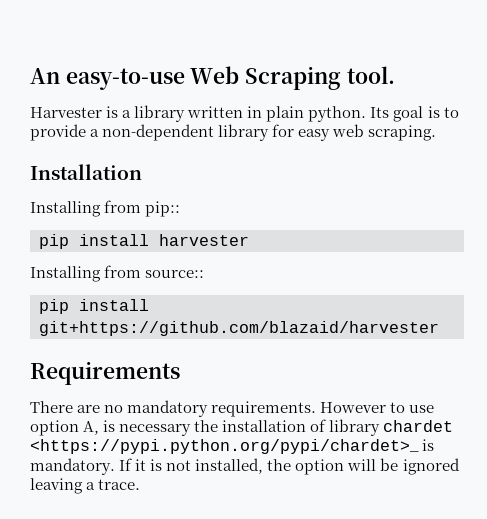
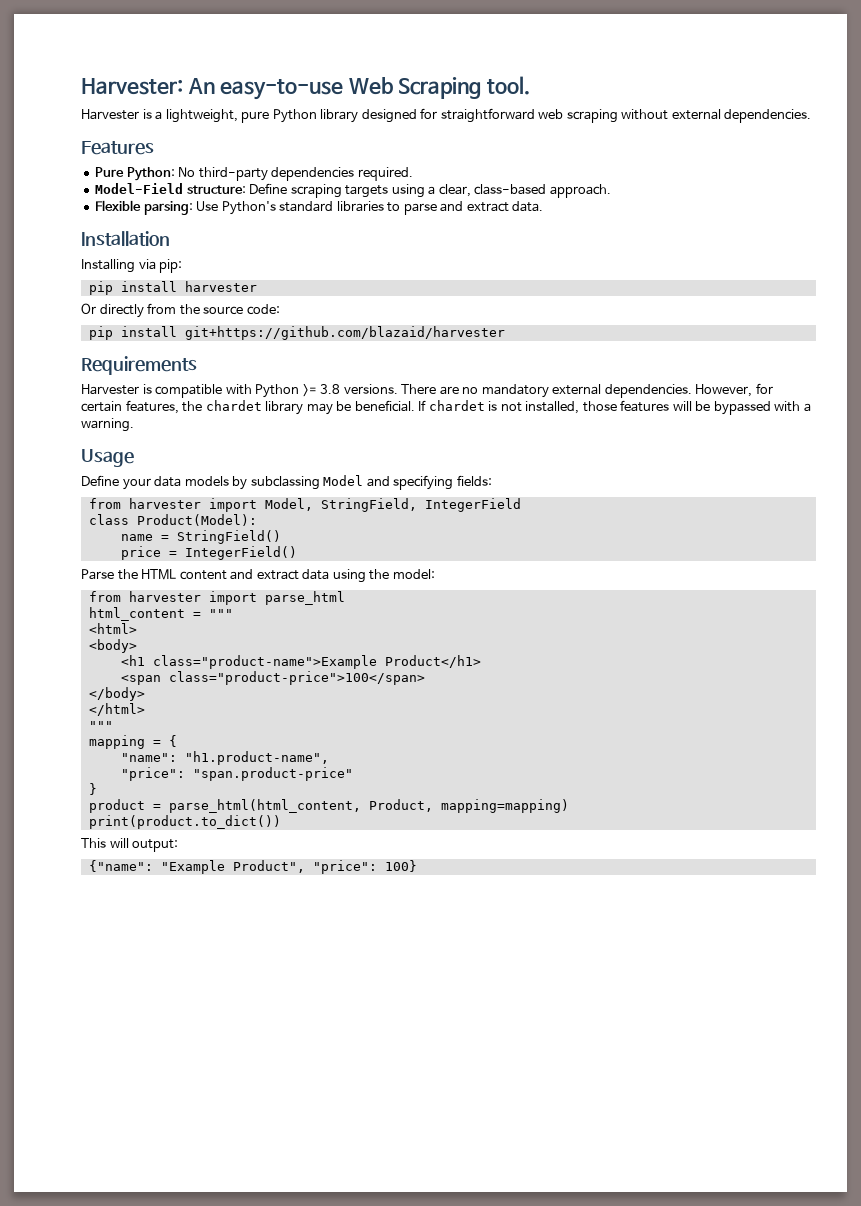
(30, 76) none -> [81,78,183,95] Harvester:
[134,105,459,122] [30,124,437,141] library written in plain python. Its goal is to provide a non-dependent library for easy web scraping. -> [165,108,812,123] [81,141,154,155] [95,167,413,181] [95,183,611,198] [95,200,544,215] lightweight, pure Python library designed for straightforward web scraping without external dependencies. // Features // Pure Python: No third-party dependencies required. // Model-Field structure: Define scraping targets using a clear, class-based approach. // Flexible parsing: Use Python's standard libraries to parse and extract data.
[104,200,181,217] from pip:: -> [138,259,183,273] via pip:
[30,265,205,282] [39,299,149,314] [39,321,439,336] [30,361,180,385] [30,400,435,417] [30,419,454,436] [30,439,435,454] [30,458,460,475] [30,478,141,494] Installing from source:: // pip install git+https://github.com/blazaid/harvester // Requirements // There are no mandatory requirements. However to use option A, is necessary the installation of library chardet <https://pypi.python.org/pypi/chardet>_ is mandatory. If it is not installed, the option will be ignored leaving a trace. -> [81,303,280,318] [88,326,505,340] [81,356,197,375] [81,383,773,398] [81,400,811,415] [81,418,134,432] [81,449,134,467] [81,475,492,490] [88,498,521,512] [88,514,257,526] [120,530,281,544] [120,546,297,560] [81,569,435,583] [88,591,345,605] [88,607,233,621] [88,623,137,634] [88,639,137,653] [120,655,481,669] [120,671,425,685] [88,687,145,701] [88,703,145,716] [88,721,113,730] [88,735,177,749] [120,751,329,765] [120,767,353,781] [88,783,97,795] [88,799,569,813] [88,815,281,829] [81,838,179,852] [88,860,417,874] Or directly from the source code: // pip install git+https://github.com/blazaid/harvester // Requirements // Harvester is compatible with Python >= 3.8 versions. There are no mandatory external dependencies. However, for certain features, the chardet library may be beneficial. If chardet is not installed, those features will be bypassed with a warning. // Usage // Define your data models by subclassing Model and specifying fields: // from harvester import Model, StringField, IntegerField // class Product(Model): // name = StringField() // price = IntegerField() // Parse the HTML content and extract data using the model: // from harvester import parse_html // html_content = """ // <html> // <body> // <h1 class="product-name">Example Product</h1> // <span class="product-price">100</span> // </body> // </html> // """ // mapping = { // "name": "h1.product-name", // "price": "span.product-price" // } // product = parse_html(html_content, Product, mapping=mapping) // print(product.to_dict()) // This will output: // {"name": "Example Product", "price": 100}

